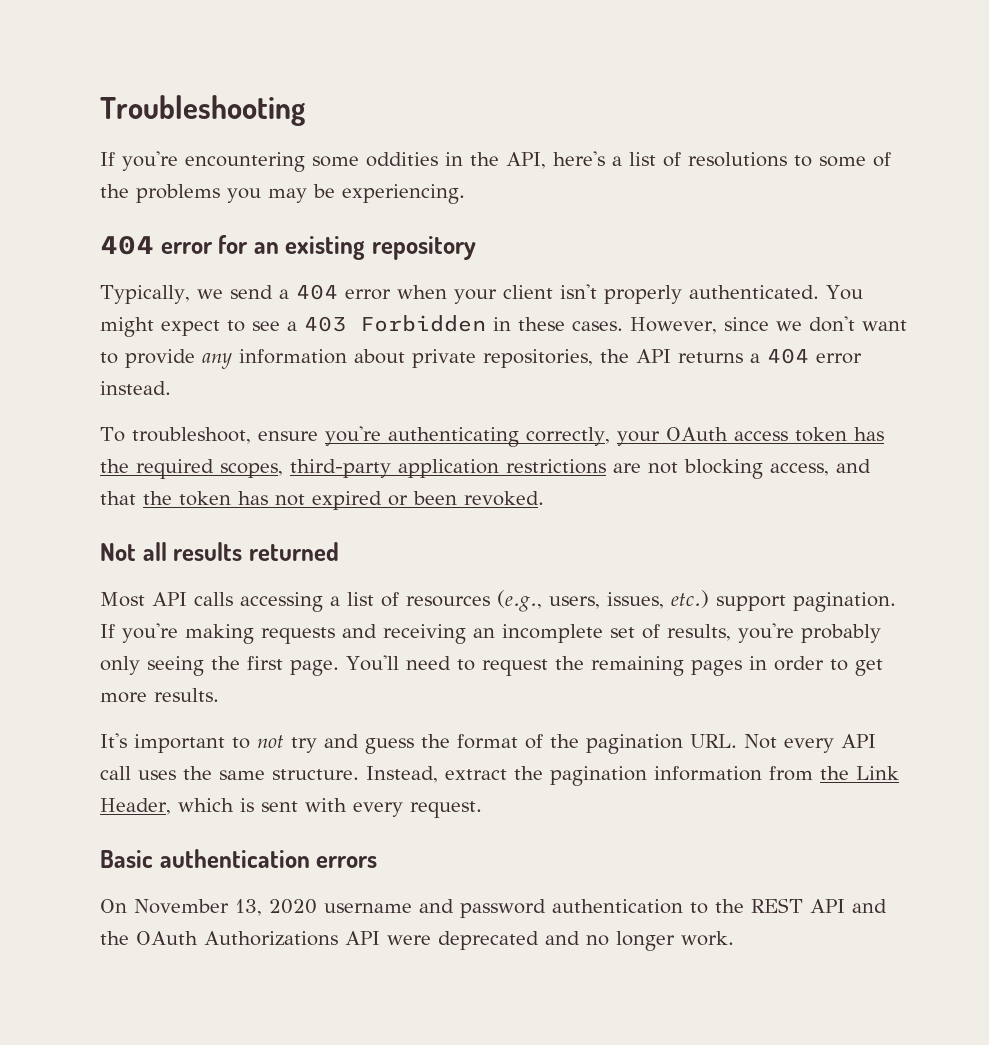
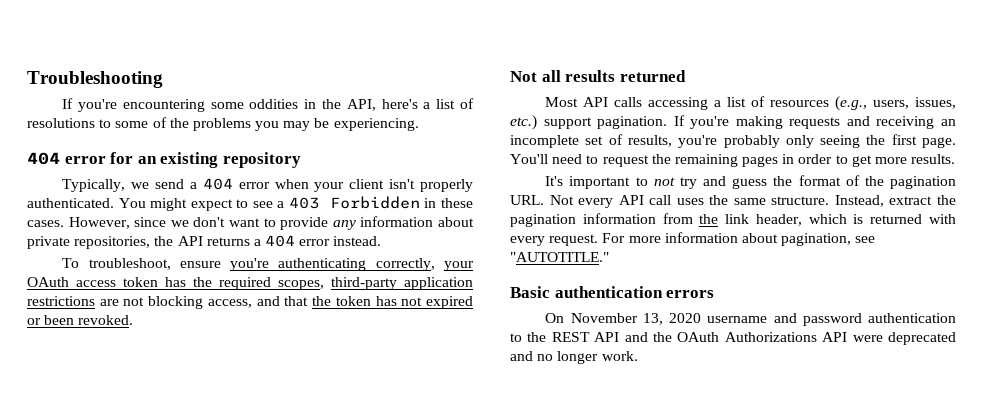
[856,766,899,780] [100,798,171,815] Link Header, -> [725,214,802,226] link header,
[261,801,298,812] sent -> [870,214,923,224] returned
(482, 809) none -> [602,232,876,246] [510,252,609,262] For more information about pagination, see "AUTOTITLE."

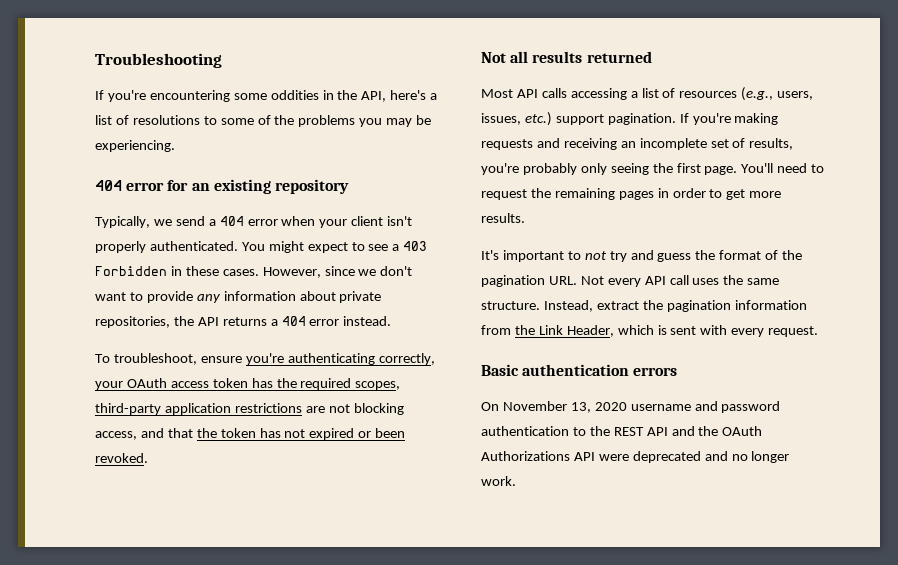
[725,214,802,226] link header, -> [538,325,614,337] Link Header,
[870,214,923,224] returned -> [670,326,697,335] sent
[602,232,876,246] [510,252,609,262] For more information about pagination, see "AUTOTITLE." -> (819, 331) none

